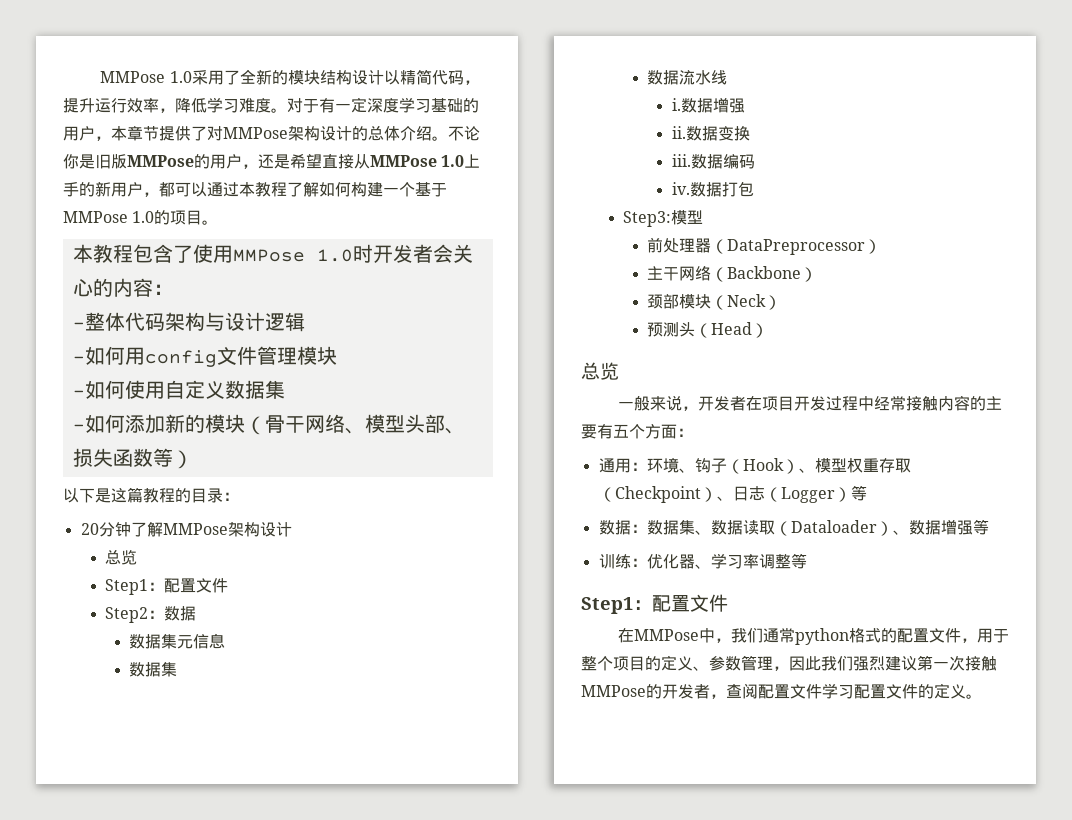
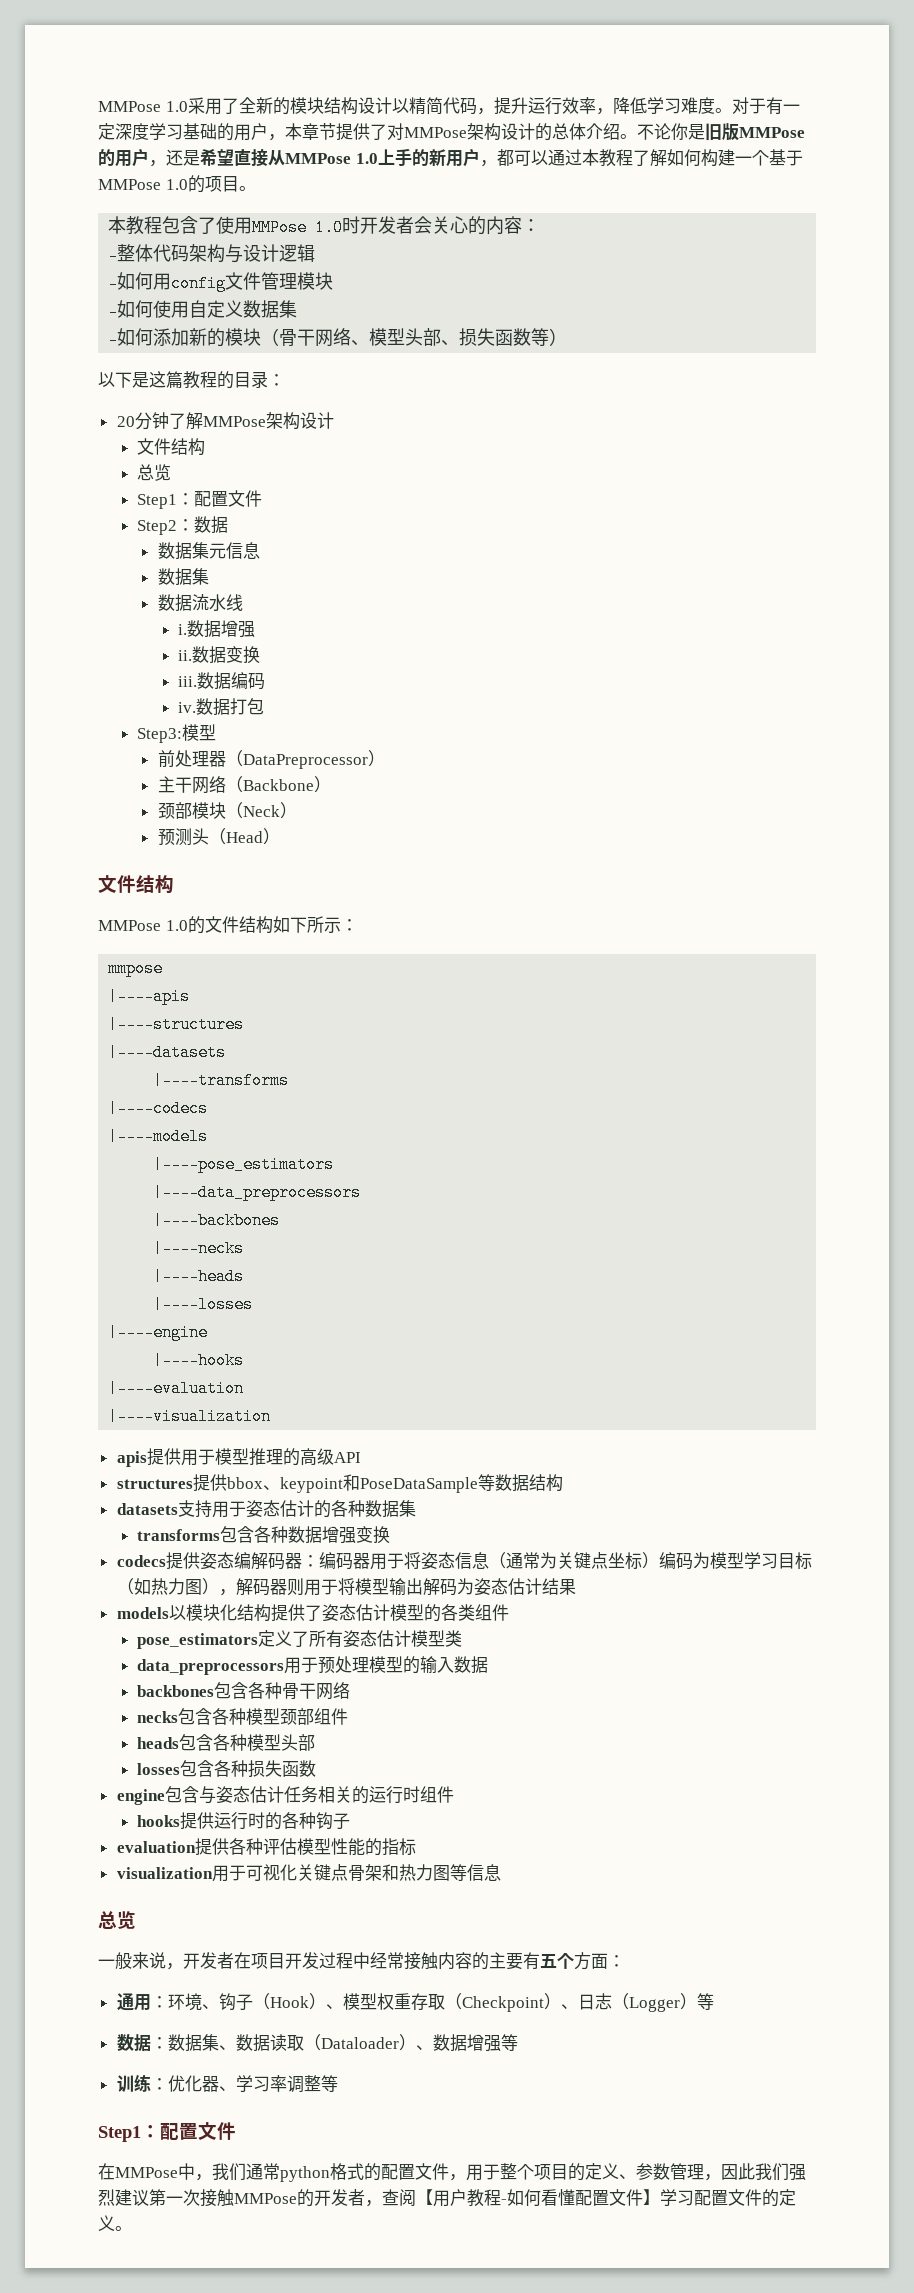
(292, 529) none -> [137,438,206,456] // 文件结构
(769, 330) none -> [98,875,174,894] [98,916,358,934] [108,960,164,977] [108,988,191,1005] [108,1016,245,1033] [108,1044,227,1061] [153,1072,290,1089] [108,1100,209,1117] [108,1128,209,1145] [153,1156,335,1173] [153,1184,362,1201] [153,1212,281,1229] [153,1240,245,1257] [153,1268,245,1285] [153,1296,254,1313] [108,1324,209,1341] [153,1352,245,1369] [108,1380,245,1397] [108,1408,272,1425] [116,1448,361,1467] [116,1474,563,1493] [116,1500,416,1518] [137,1526,391,1544] [116,1552,812,1570] [116,1578,576,1596] [116,1604,509,1622] [137,1630,463,1649] [137,1656,489,1675] [137,1682,351,1700] [137,1708,349,1725] [137,1734,316,1751] [137,1760,317,1778] [116,1786,454,1805] [137,1812,351,1830] [116,1838,416,1856] [116,1864,501,1882] // 文件结构 // MMPose 1.0的文件结构如下所示： // mmpose // |----apis // |----structures // |----datasets // |----transforms // |----codecs // |----models // |----pose_estimators // |----data_preprocessors // |----backbones // |----necks // |----heads // |----losses // |----engine // |----hooks // |----evaluation // |----visualization // apis提供用于模型推理的高级API // structures提供bbox、keypoint和PoseDataSample等数据结构 // datasets支持用于姿态估计的各种数据集 // transforms包含各种数据增强变换 // codecs提供姿态编解码器：编码器用于将姿态信息（通常为关键点坐标）编码为模型学习目标（如热力图），解码器则用于将模型输出解码为姿态估计结果 // models以模块化结构提供了姿态估计模型的各类组件 // pose_estimators定义了所有姿态估计模型类 // data_preprocessors用于预处理模型的输入数据 // backbones包含各种骨干网络 // necks包含各种模型颈部组件 // heads包含各种模型头部 // losses包含各种损失函数 // engine包含与姿态估计任务相关的运行时组件 // hooks提供运行时的各种钩子 // evaluation提供各种评估模型性能的指标 // visualization用于可视化关键点骨架和热力图等信息
[758,684,822,699] 配置文件 -> [416,2189,660,2207] 【用户教程-如何看懂配置文件】

